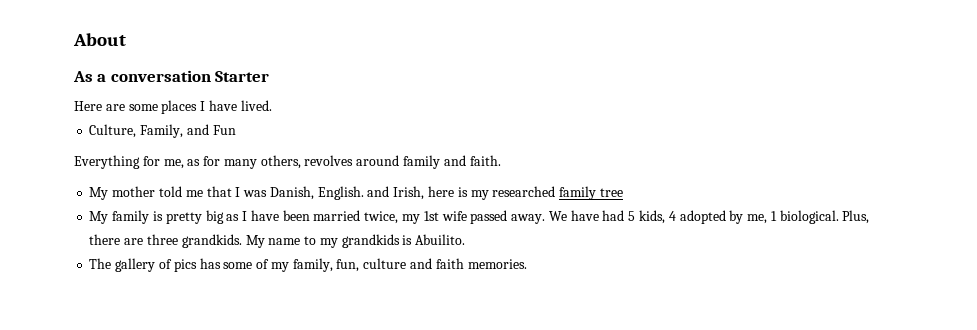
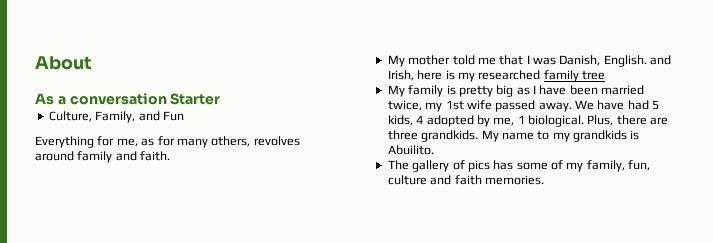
[74,100,272,114] // Here are some places I have lived. -> (221, 99) none

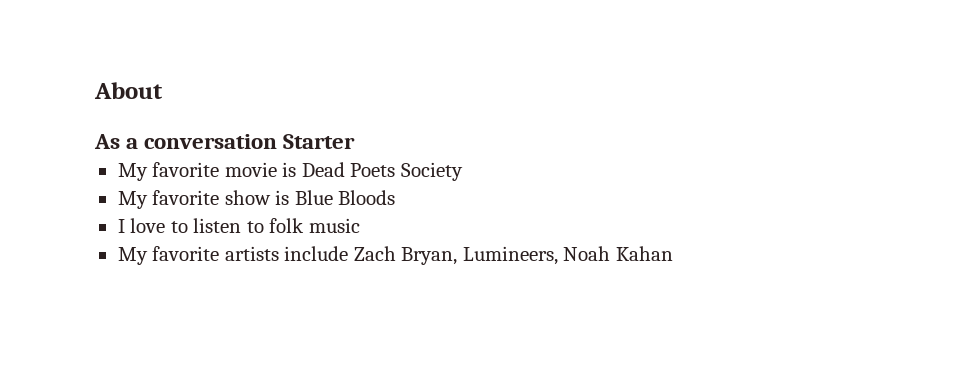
[48,111,184,123] [35,136,300,148] [35,151,171,163] [387,55,672,67] [387,70,605,82] [387,85,645,97] [387,100,660,112] [387,115,669,127] [387,130,640,142] [387,145,434,155] [387,160,651,172] [387,175,544,185] Culture, Family, and Fun // Everything for me, as for many others, revolves around family and faith. // My mother told me that I was Danish, English. and Irish, here is my researched family tree // My family is pretty big as I have been married twice, my 1st wife passed away. We have had 5 kids, 4 adopted by me, 1 biological. Plus, there are three grandkids. My name to my grandkids is Abuilito. // The gallery of pics has some of my family, fun, culture and faith memories. -> [117,162,463,181] [117,190,396,209] [117,218,360,233] [117,246,673,265] My favorite movie is Dead Poets Society // My favorite show is Blue Bloods // I love to listen to folk music // My favorite artists include Zach Bryan, Lumineers, Noah Kahan

